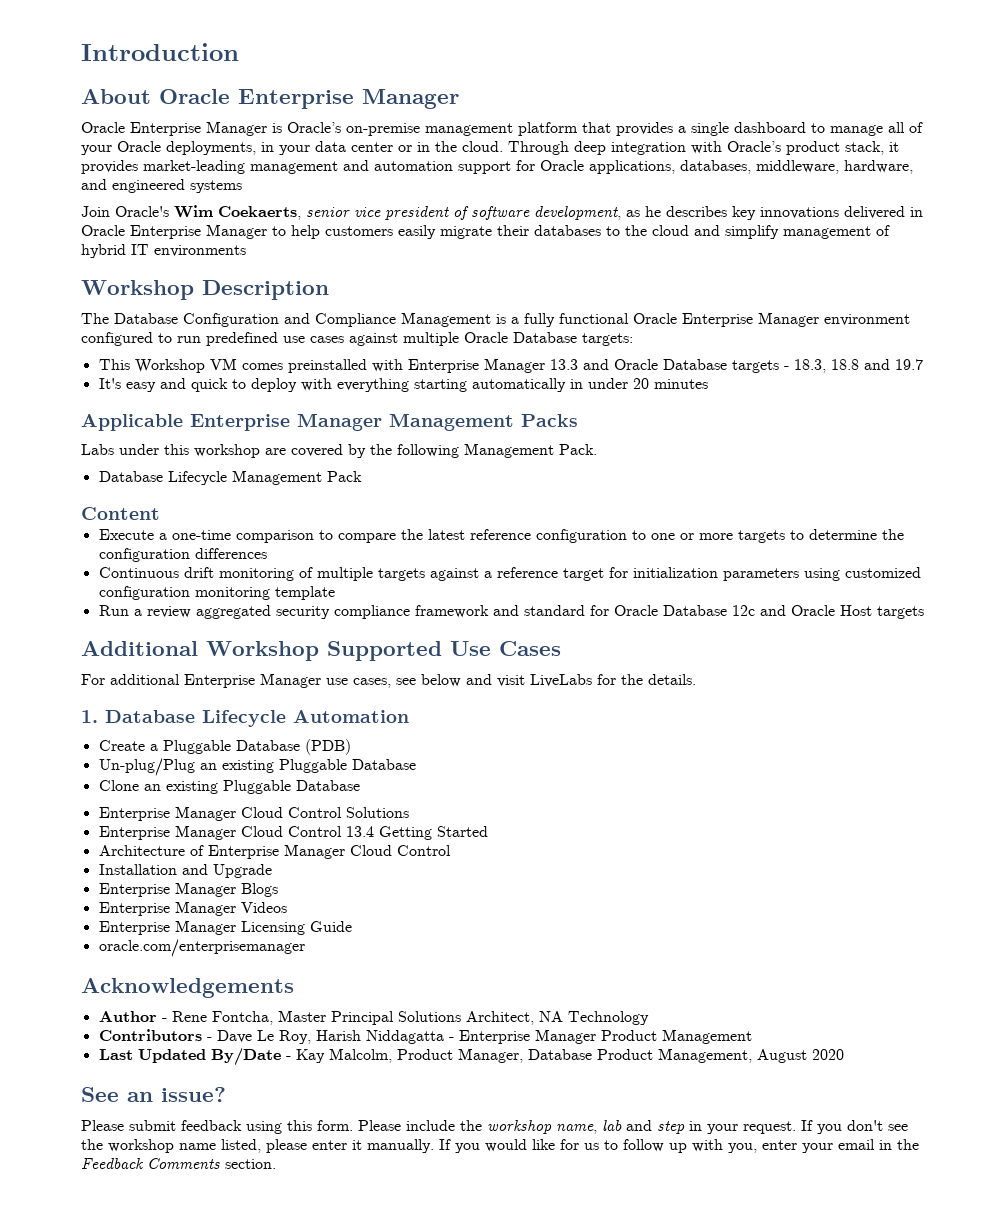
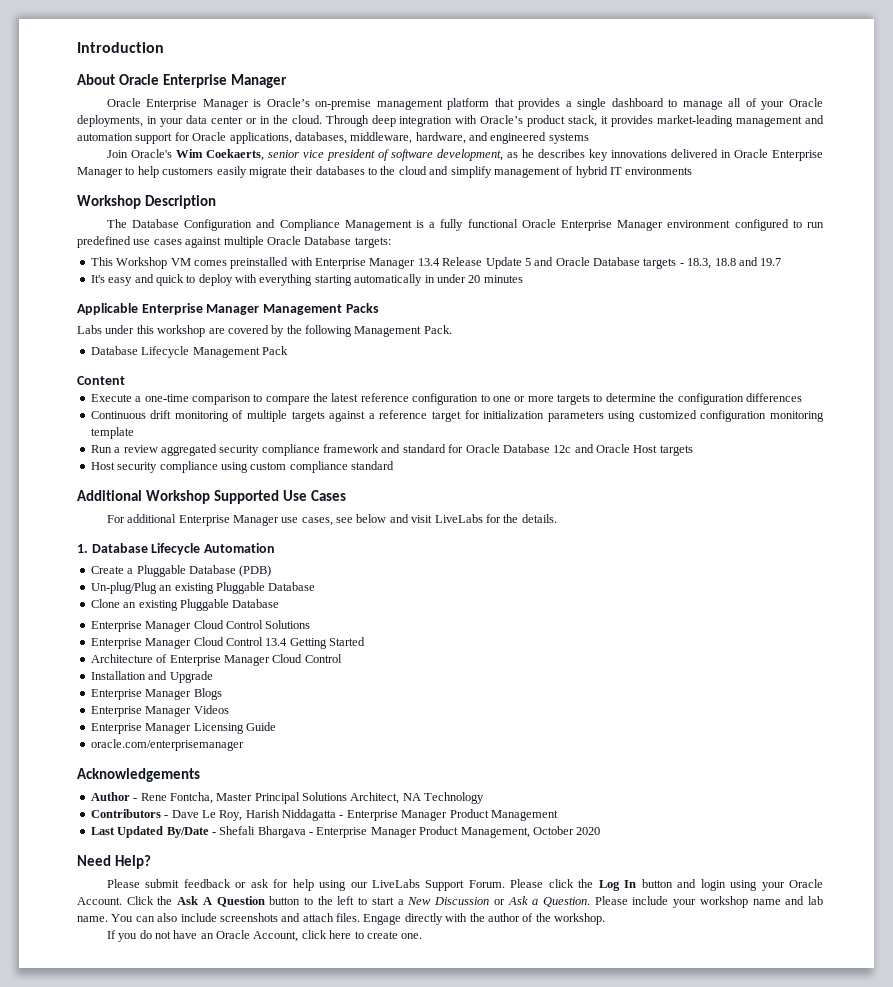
[549,359,578,370] 13.3 -> [417,257,531,269] 13.4 Release Update 5
(924, 612) none -> [90,461,394,473] // Host security compliance using custom compliance standard
[295,1048,592,1063] Kay Malcolm, Product Manager, Database -> [219,826,417,838] Shefali Bhargava - Enterprise Manager
[756,1049,807,1063] August -> [532,826,574,835] October
[81,1087,226,1102] See an issue? -> [77,855,151,869] Need Help?
[246,1120,908,1134] [81,1139,919,1153] [81,1158,276,1169] using this form. Please include the workshop name, lab and step in your request. If you don't see the workshop name listed, please enter it manually. If you would like for us to follow up with you, enter your email in the Feedback Comments section. -> [235,879,823,891] [77,896,824,908] [77,913,605,925] [106,930,423,942] or ask for help using our LiveLabs Support Forum. Please click the Log In button and login using your Oracle Account. Click the Ask A Question button to the left to start a New Discussion or Ask a Question. Please include your workshop name and lab name. You can also include screenshots and attach files. Engage directly with the author of the workshop. // If you do not have an Oracle Account, click here to create one.

